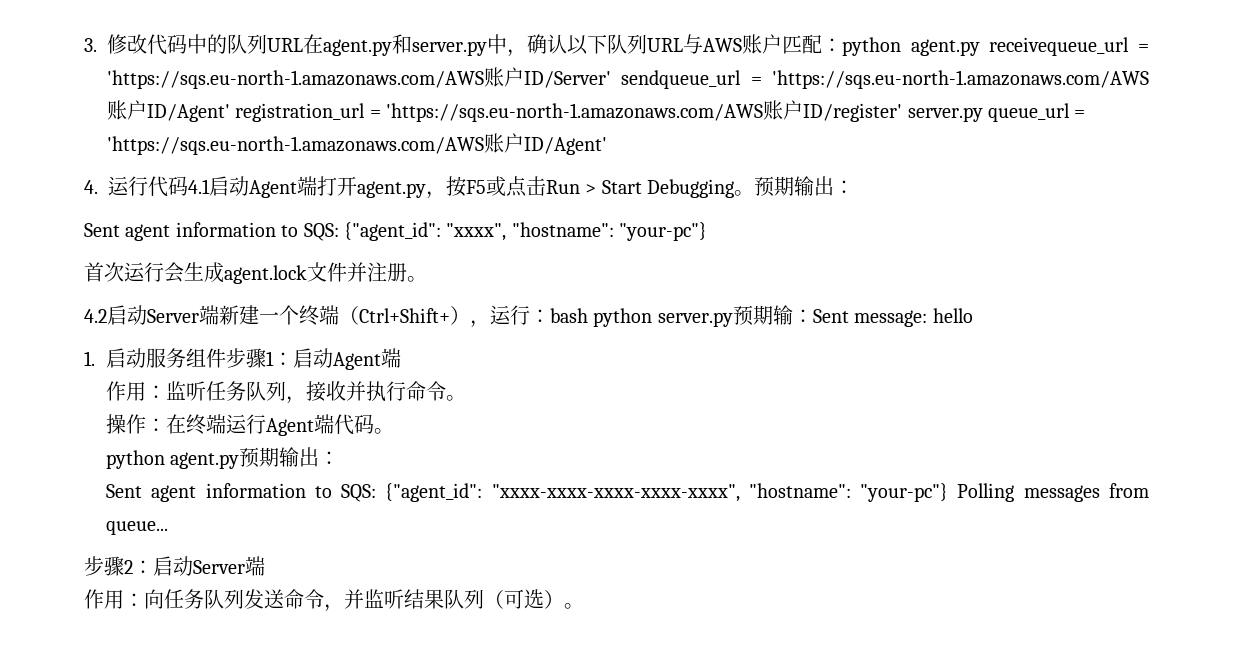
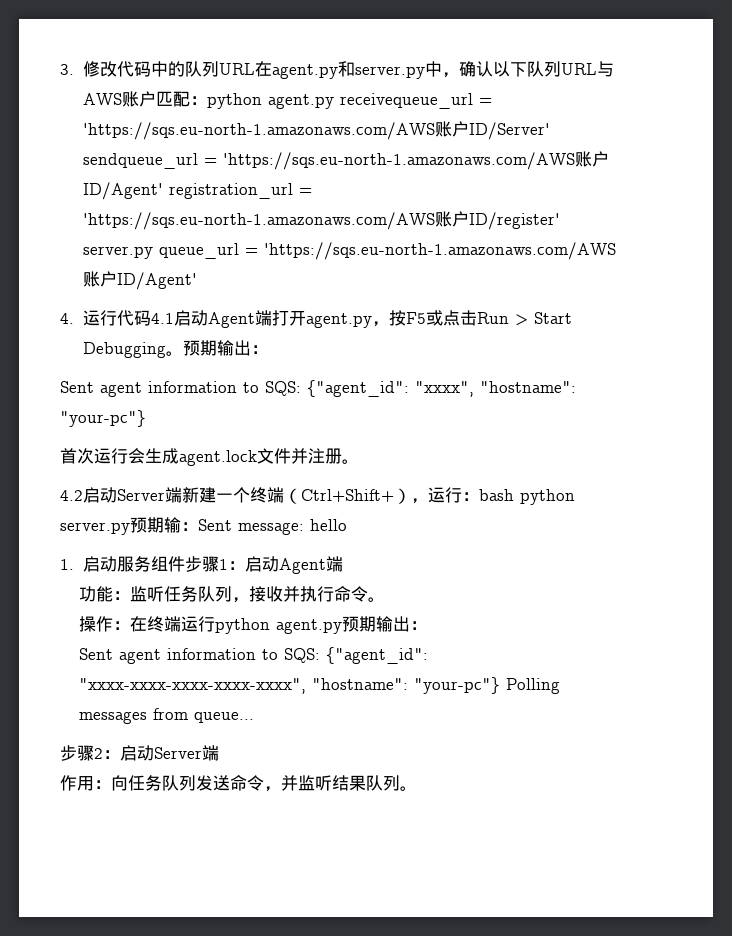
[106,381,147,401] 作用 -> [78,586,113,602] 功能
[266,414,395,436] Agent端代码。 // -> (215, 624) none
[484,589,564,609] （可选） -> (400, 783) none

